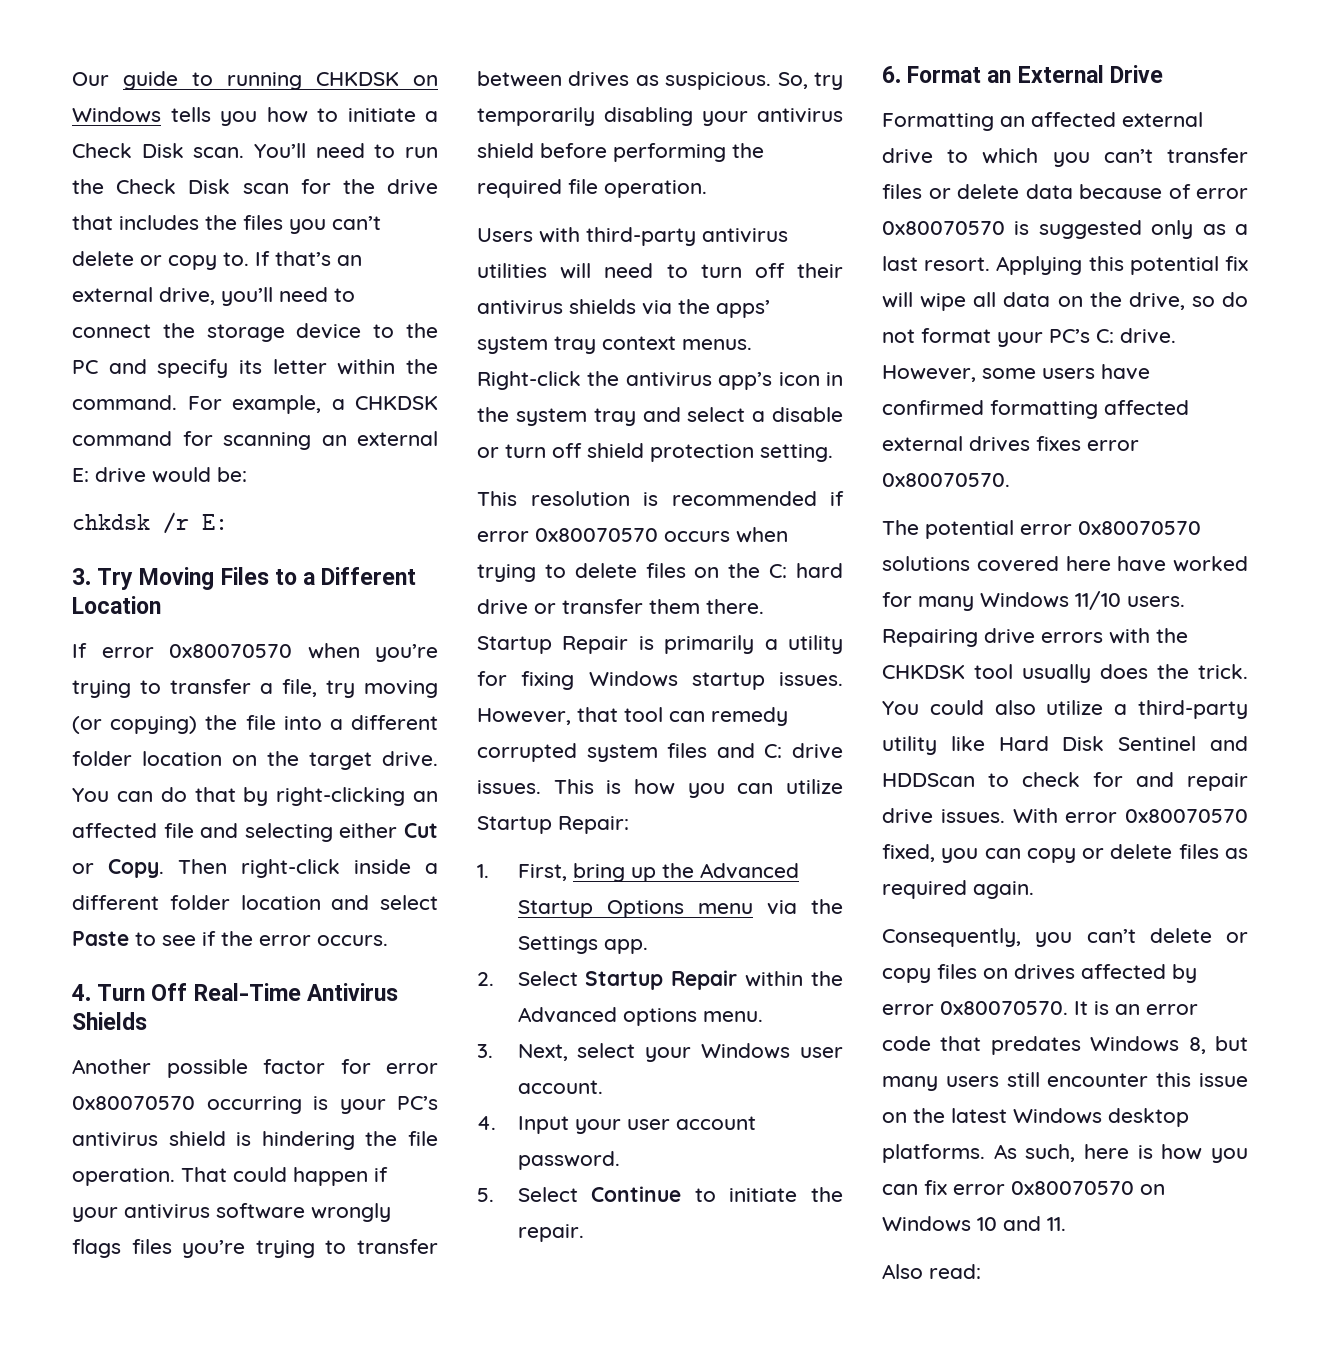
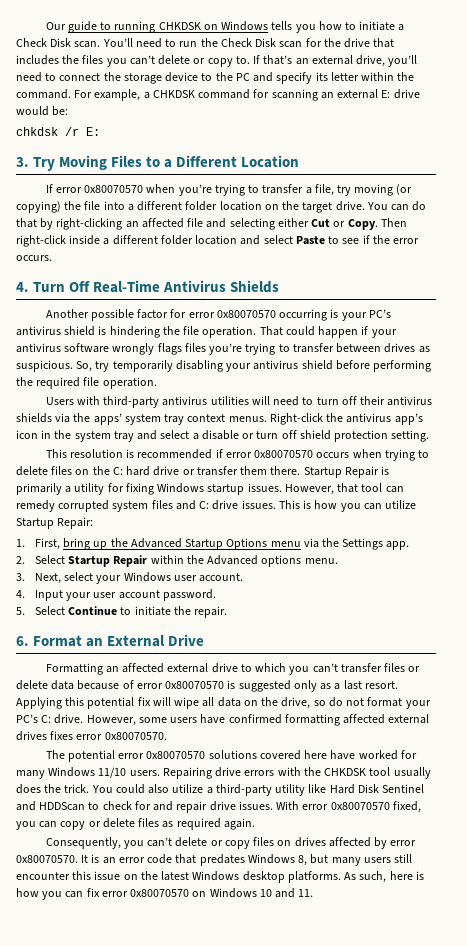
[882,1264,981,1279] // Also read: -> (314, 893) none

